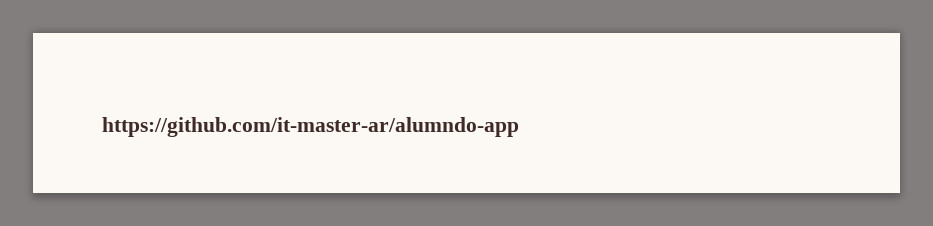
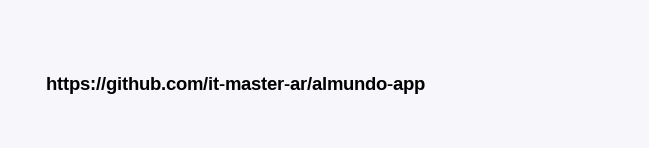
[102,117,519,137] https://github.com/it-master-ar/alumndo-app -> [46,77,425,94] https://github.com/it-master-ar/almundo-app

